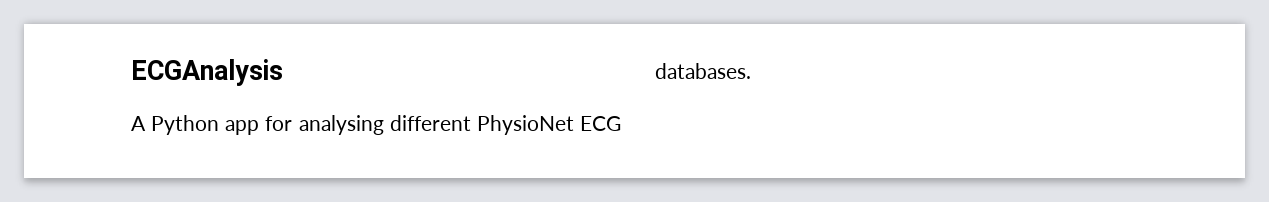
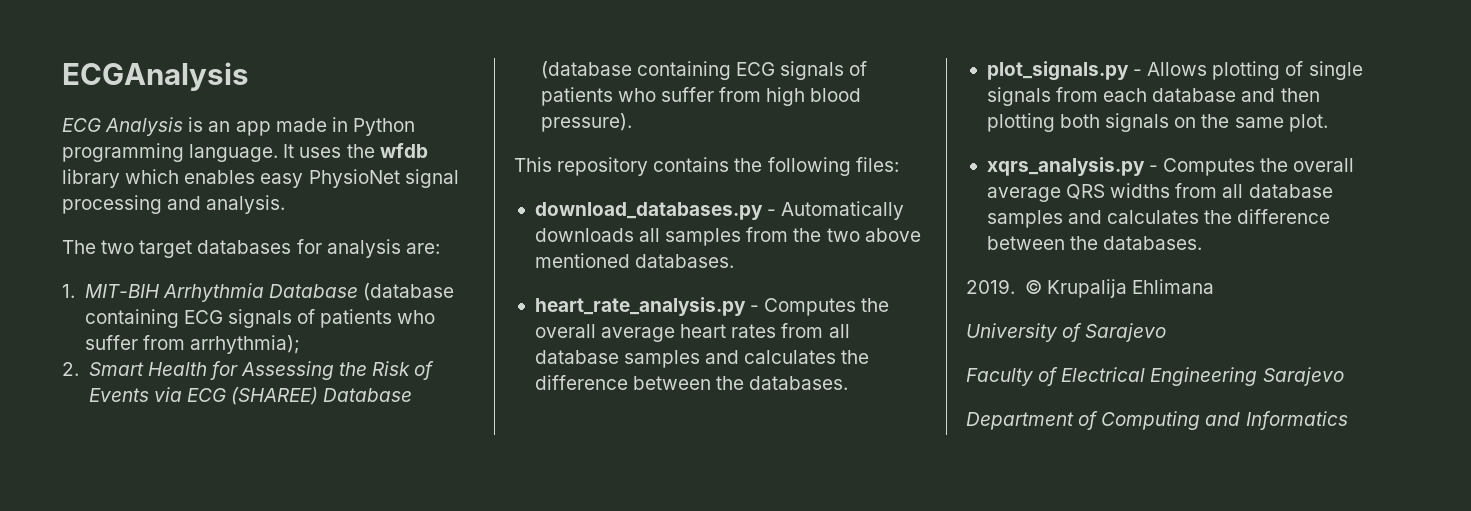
[131,115,621,135] [655,63,751,79] A Python app for analysing different PhysioNet ECG databases. -> [62,117,415,136] [62,143,428,162] [62,169,459,188] [62,195,286,214] [62,239,440,258] [62,283,454,302] [84,309,436,328] [84,335,300,354] [62,361,435,380] [88,387,413,405] [540,61,868,80] [540,87,862,106] [540,113,632,132] [514,157,899,176] [534,201,905,220] [534,227,921,246] [534,253,735,268] [534,297,890,316] [534,323,850,342] [534,350,870,368] [534,375,849,390] [986,61,1363,81] [986,87,1320,106] [986,113,1328,132] [986,157,1355,176] [986,183,1333,202] [986,209,1331,228] [986,236,1203,250] [966,279,1214,298] [966,323,1167,342] [966,367,1344,386] [966,411,1348,430] ECG Analysis is an app made in Python programming language. It uses the wfdb library which enables easy PhysioNet signal processing and analysis. // The two target databases for analysis are: // 1. MIT-BIH Arrhythmia Database (database containing ECG signals of patients who suffer from arrhythmia); // 2. Smart Health for Assessing the Risk of Events via ECG (SHAREE) Database (database containing ECG signals of patients who suffer from high blood pressure). // This repository contains the following files: // download_databases.py - Automatically downloads all samples from the two above mentioned databases. // heart_rate_analysis.py - Computes the overall average heart rates from all database samples and calculates the difference between the databases. // plot_signals.py - Allows plotting of single signals from each database and then plotting both signals on the same plot. // xqrs_analysis.py - Computes the overall average QRS widths from all database samples and calculates the difference between the databases. // 2019. © Krupalija Ehlimana // University of Sarajevo // Faculty of Electrical Engineering Sarajevo // Department of Computing and Informatics

